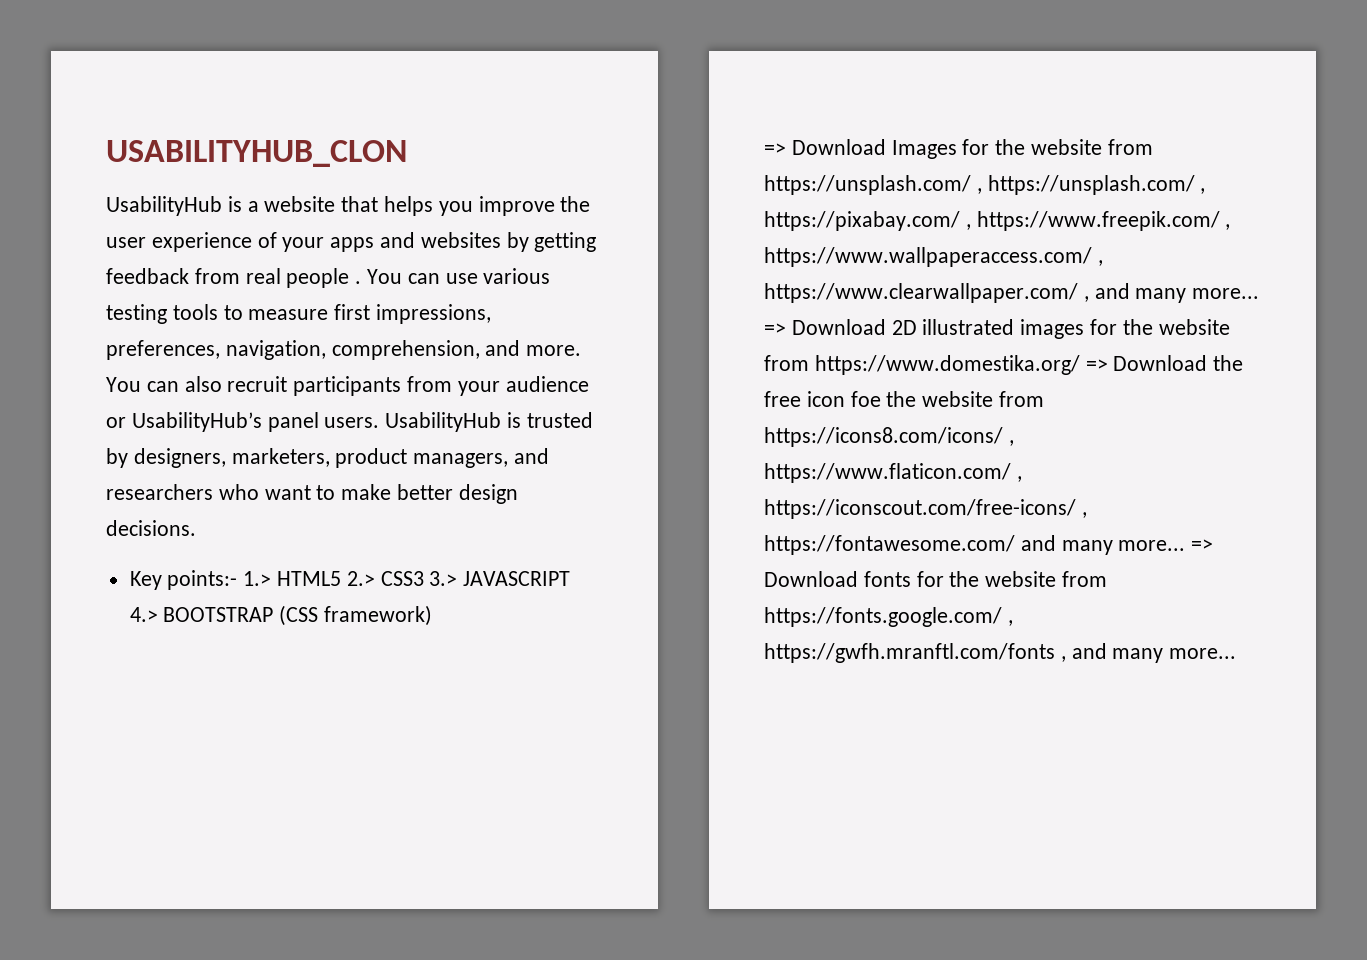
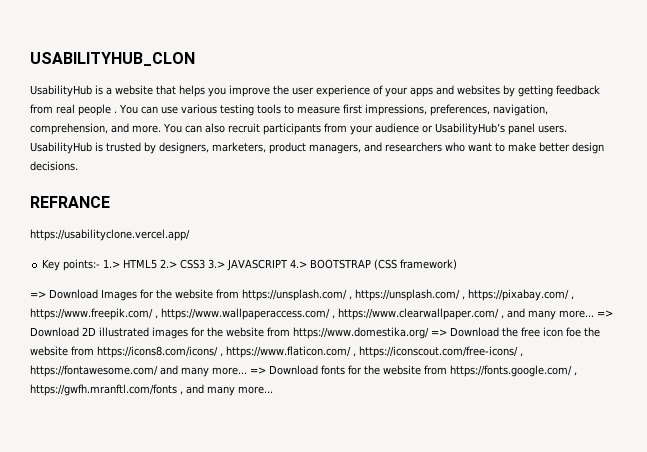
(196, 528) none -> [30,196,110,208] [30,229,190,241] // REFRANCE // https://usabilityclone.vercel.app/

